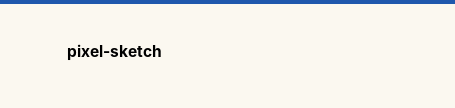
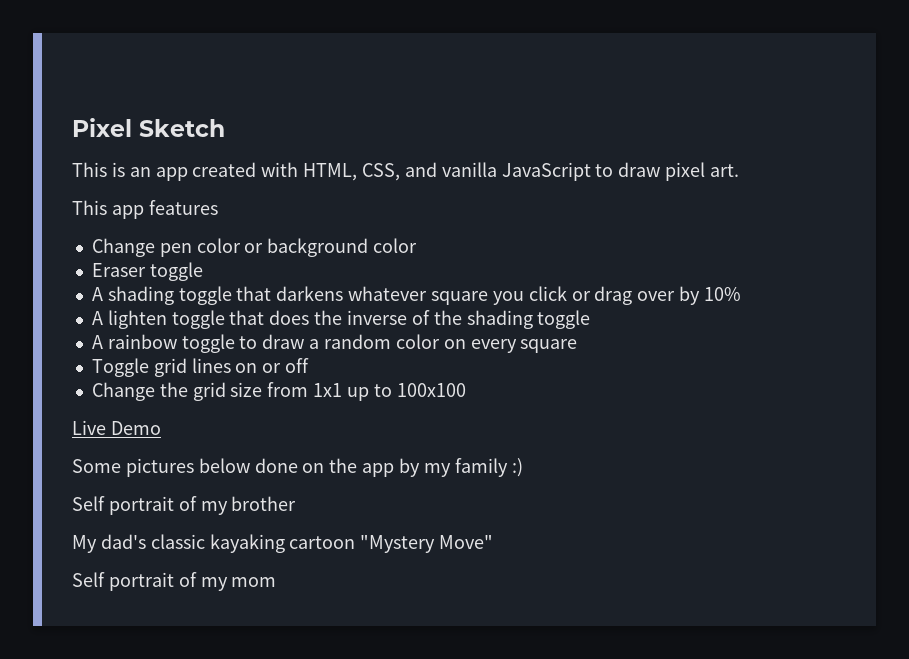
[67,44,162,61] pixel-sketch -> [72,118,225,137] [72,162,740,181] [72,200,218,219] [91,238,418,257] [91,262,203,281] [91,286,741,305] [91,310,591,329] [91,334,578,353] [91,358,310,377] [91,382,466,401] [72,420,161,435] [72,458,523,477] [72,496,297,515] [72,534,494,553] [72,572,277,591] Pixel Sketch // This is an app created with HTML, CSS, and vanilla JavaScript to draw pixel art. // This app features // Change pen color or background color // Eraser toggle // A shading toggle that darkens whatever square you click or drag over by 10% // A lighten toggle that does the inverse of the shading toggle // A rainbow toggle to draw a random color on every square // Toggle grid lines on or off // Change the grid size from 1x1 up to 100x100 // Live Demo // Some pictures below done on the app by my family :) // Self portrait of my brother // My dad's classic kayaking cartoon "Mystery Move" // Self portrait of my mom

